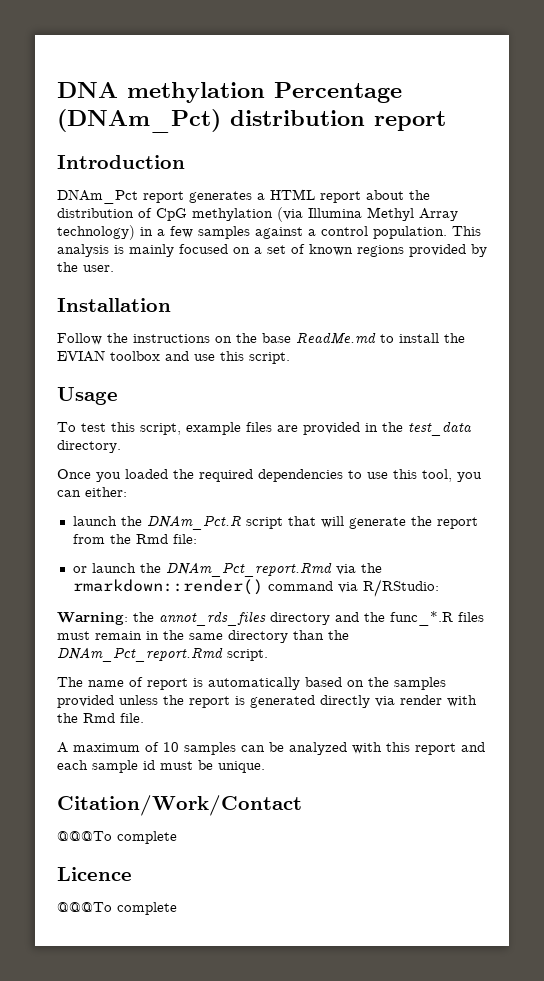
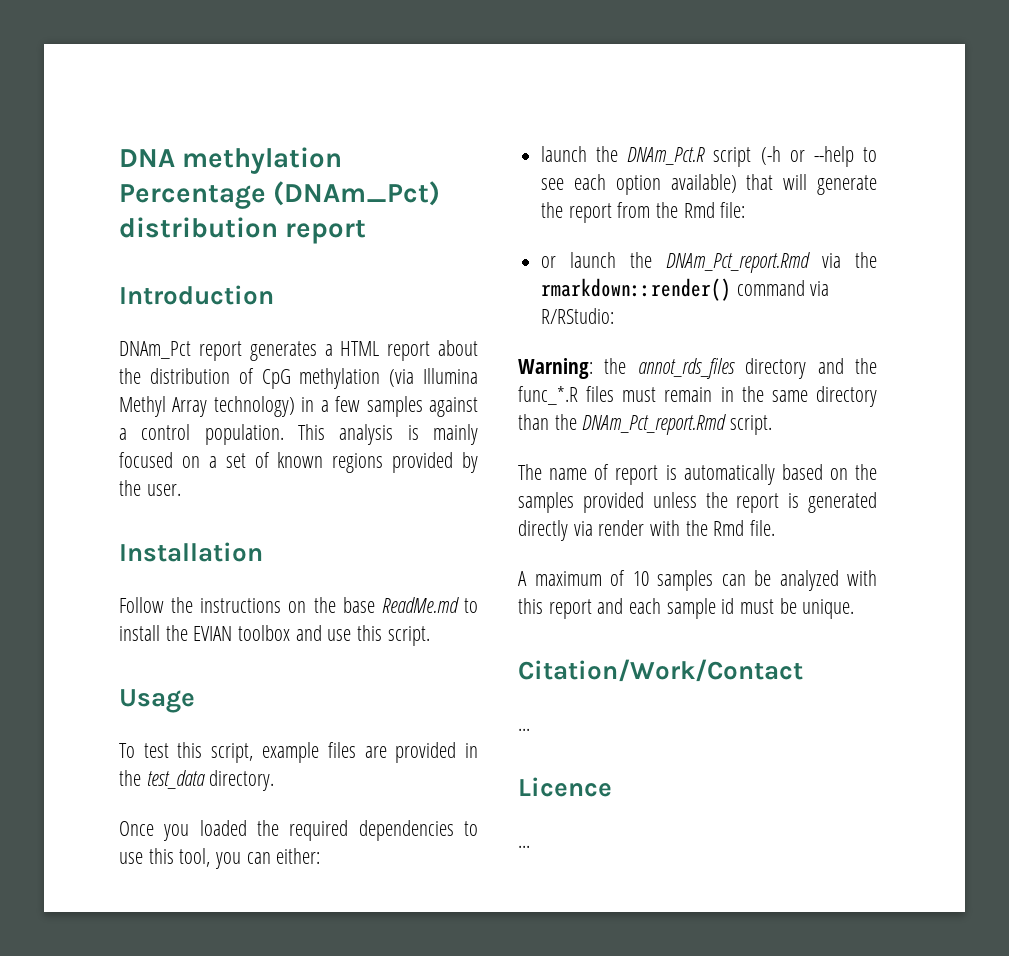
(283, 523) none -> [760,146,877,167] [541,174,737,195] (-h or --help to see each option available)
[57,831,177,844] @@@To complete -> [518,728,530,731] ...
[57,902,177,915] @@@To complete -> [518,845,530,848] ...

